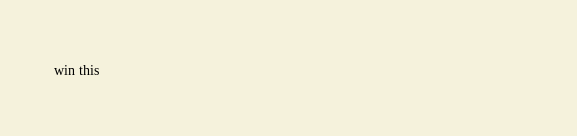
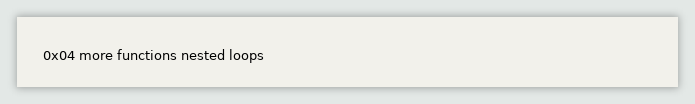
[54,65,99,75] win this -> [43,49,264,63] 0x04 more functions nested loops

